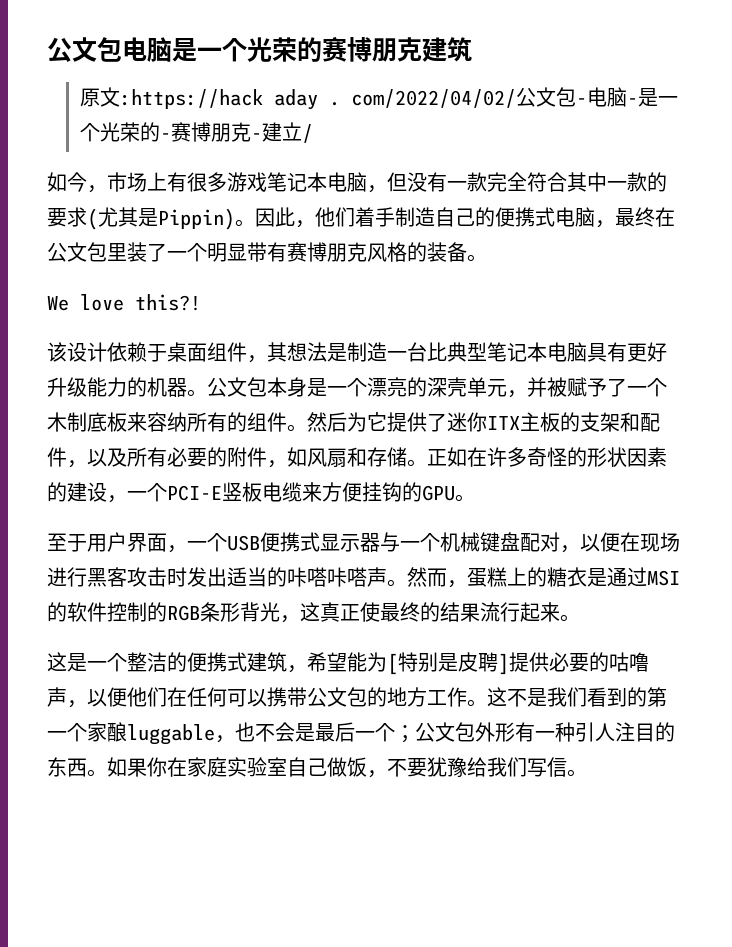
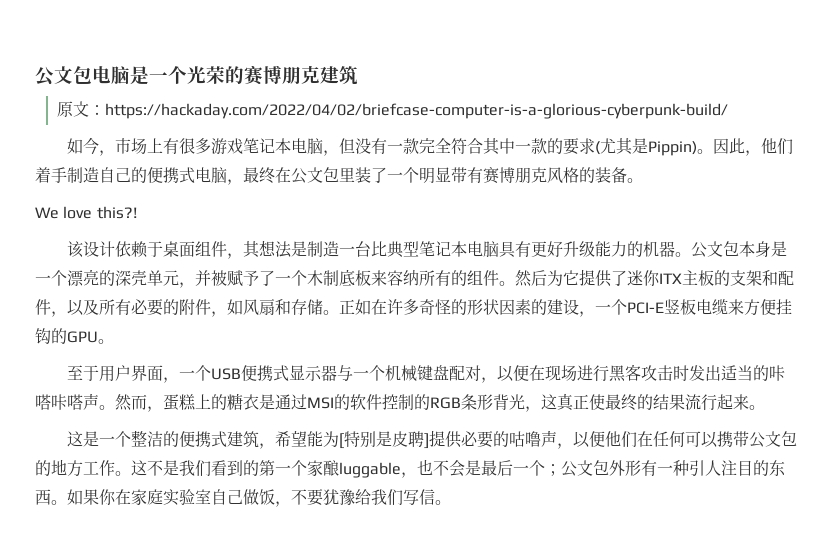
[119,87,678,110] [79,122,313,143] :https://hack aday . com/2022/04/02/公文包-电脑-是一个光荣的-赛博朋克-建立/ -> [89,103,729,119] ：https://hackaday.com/2022/04/02/briefcase-computer-is-a-glorious-cyberpunk-build/

